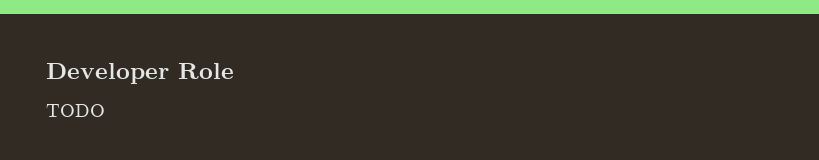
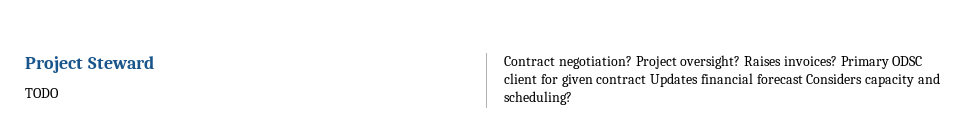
[46,63,234,84] Developer Role -> [25,56,154,73] Project Steward
(105, 110) none -> [504,55,923,69] [504,73,941,87] [504,91,572,105] // Contract negotiation? Project oversight? Raises invoices? Primary ODSC client for given contract Updates financial forecast Considers capacity and scheduling?

